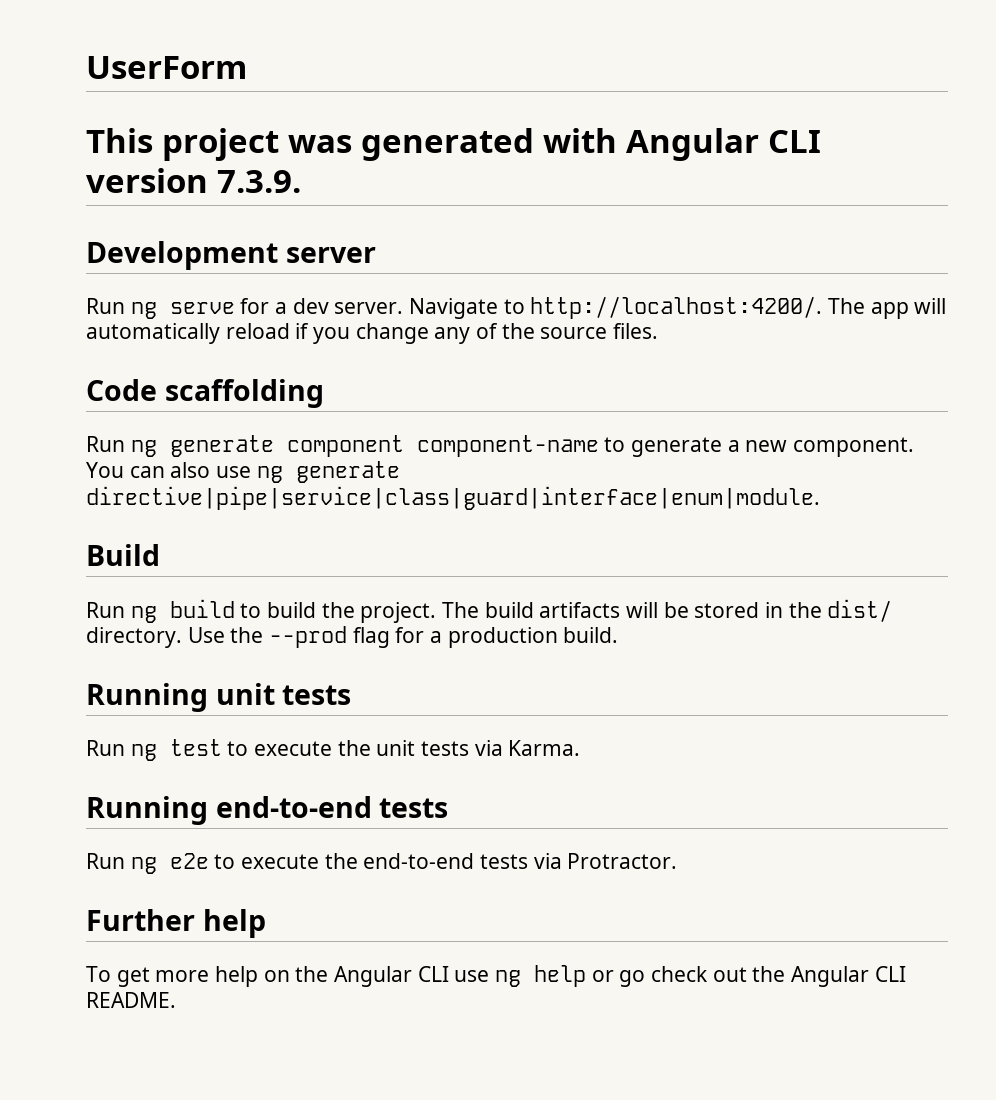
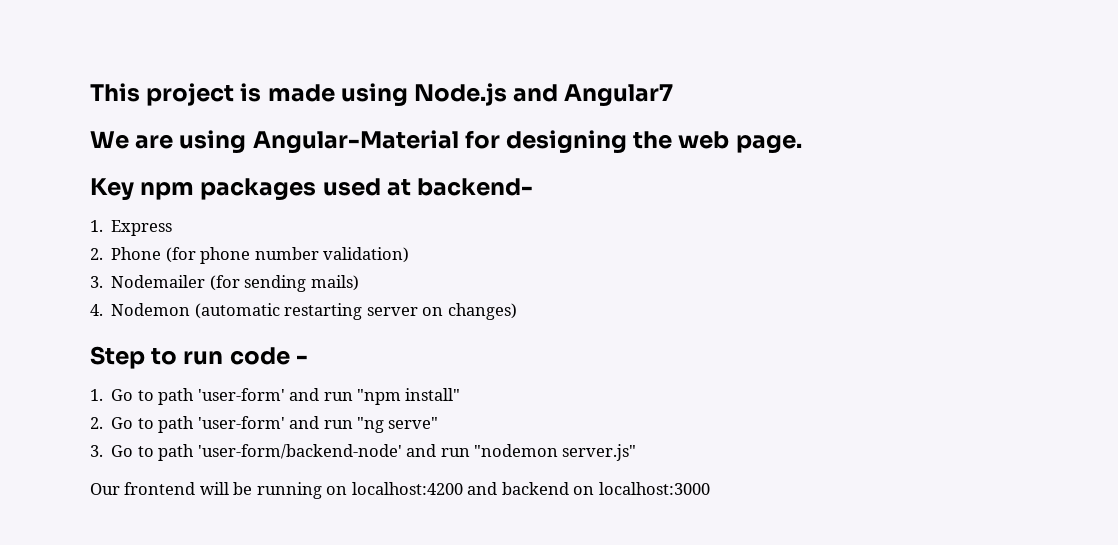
[86,56,247,79] UserForm // -> (90, 92) none
[288,128,821,161] [86,168,301,193] [86,241,376,270] [86,296,947,319] [86,323,659,344] [86,379,324,408] [86,435,915,457] [86,461,400,483] [86,486,820,510] [86,544,160,566] [86,599,893,623] [86,626,619,648] [86,683,352,712] [86,739,581,761] [86,796,449,825] [86,853,678,874] [86,909,266,938] [86,965,906,987] [86,992,176,1008] was generated with Angular CLI version 7.3.9. // Development server // Run ng serve for a dev server. Navigate to http://localhost:4200/. The app will automatically reload if you change any of the source files. // Code scaffolding // Run ng generate component component-name to generate a new component. You can also use ng generate directive|pipe|service|class|guard|interface|enum|module. // Build // Run ng build to build the project. The build artifacts will be stored in the dist/ directory. Use the --prod flag for a production build. // Running unit tests // Run ng test to execute the unit tests via Karma. // Running end-to-end tests // Run ng e2e to execute the end-to-end tests via Protractor. // Further help // To get more help on the Angular CLI use ng help or go check out the Angular CLI README. -> [240,83,674,107] [90,130,802,154] [90,178,534,201] [90,220,173,236] [90,247,410,264] [90,275,359,292] [90,303,517,320] [90,346,308,369] [90,388,461,405] [90,416,439,433] [90,444,637,461] [90,482,710,499] is made using Node.js and Angular7 // We are using Angular-Material for designing the web page. // Key npm packages used at backend- // 1. Express // 2. Phone (for phone number validation) // 3. Nodemailer (for sending mails) // 4. Nodemon (automatic restarting server on changes) // Step to run code - // 1. Go to path 'user-form' and run "npm install" // 2. Go to path 'user-form' and run "ng serve" // 3. Go to path 'user-form/backend-node' and run "nodemon server.js" // Our frontend will be running on localhost:4200 and backend on localhost:3000

